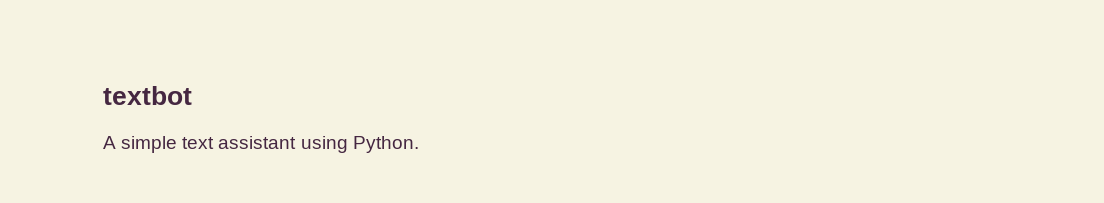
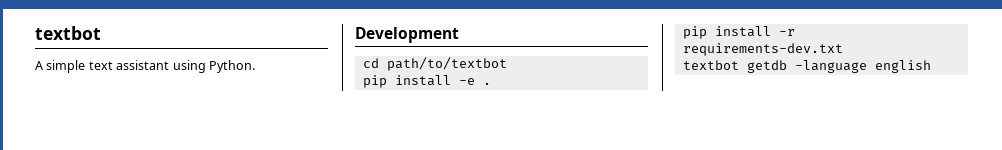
(419, 144) none -> [355,27,459,43] [362,57,507,71] [362,75,491,88] [682,26,795,39] [682,43,843,56] [682,60,931,73] // Development // cd path/to/textbot // pip install -e . // pip install -r requirements-dev.txt // textbot getdb -language english

